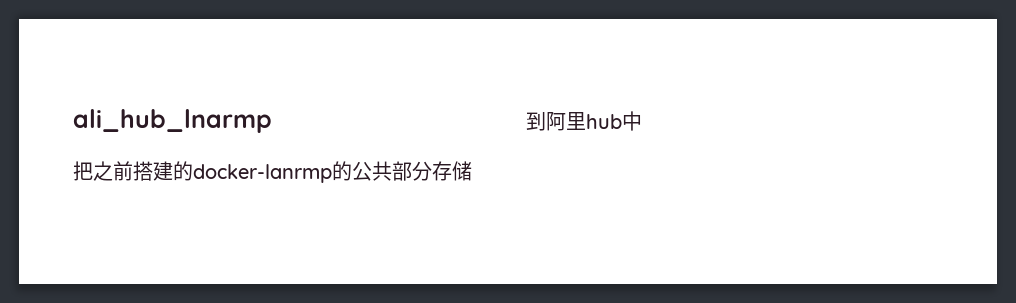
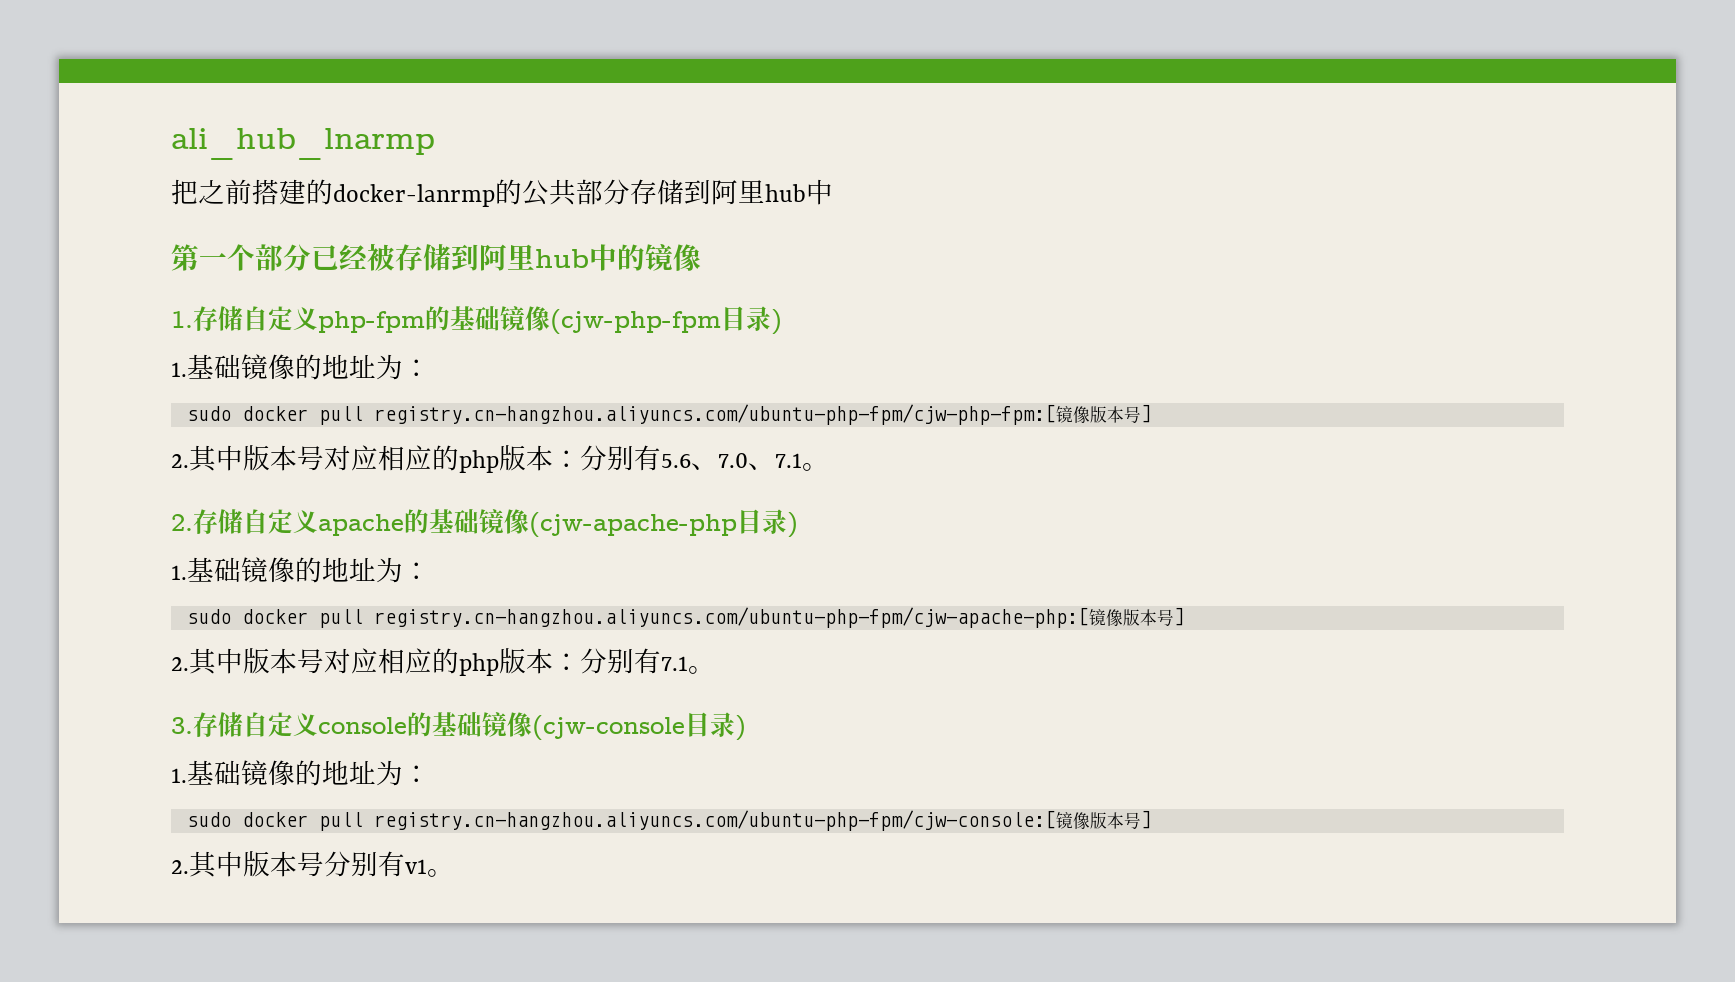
(642, 121) none -> [171,243,701,271] [171,306,782,335] [171,354,430,380] [186,404,1152,425] [171,445,829,473] [171,509,798,538] [171,557,430,583] [186,607,1185,628] [171,648,715,676] [171,712,746,741] [171,760,430,786] [186,810,1152,831] [171,851,454,878] // 第一个部分已经被存储到阿里hub中的镜像 // 1.存储自定义php-fpm的基础镜像(cjw-php-fpm目录) // 1.基础镜像的地址为： // sudo docker pull registry.cn-hangzhou.aliyuncs.com/ubuntu-php-fpm/cjw-php-fpm:[镜像版本号] // 2.其中版本号对应相应的php版本：分别有5.6、7.0、7.1。 // 2.存储自定义apache的基础镜像(cjw-apache-php目录) // 1.基础镜像的地址为： // sudo docker pull registry.cn-hangzhou.aliyuncs.com/ubuntu-php-fpm/cjw-apache-php:[镜像版本号] // 2.其中版本号对应相应的php版本：分别有7.1。 // 3.存储自定义console的基础镜像(cjw-console目录) // 1.基础镜像的地址为： // sudo docker pull registry.cn-hangzhou.aliyuncs.com/ubuntu-php-fpm/cjw-console:[镜像版本号] // 2.其中版本号分别有v1。

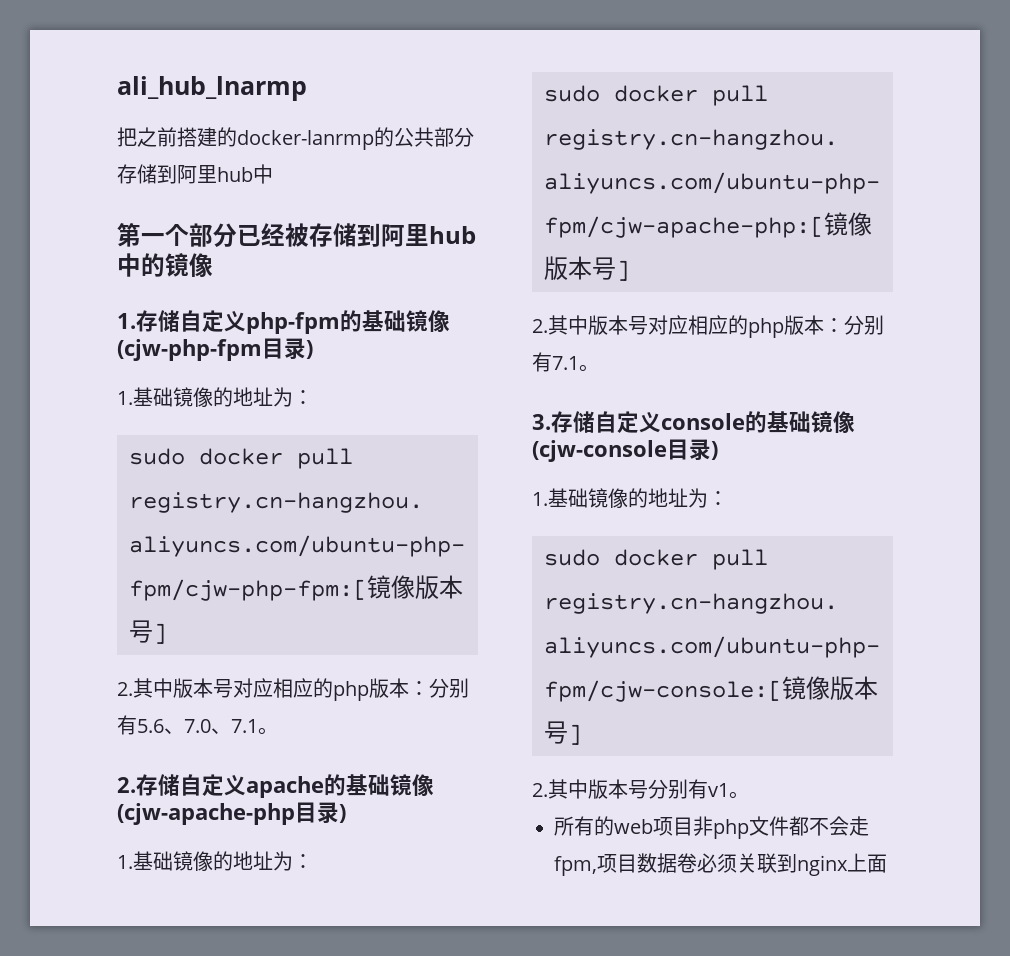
(454, 873) none -> [554,816,869,839] [554,853,887,876] // 所有的web项目非php文件都不会走fpm,项目数据卷必须关联到nginx上面

